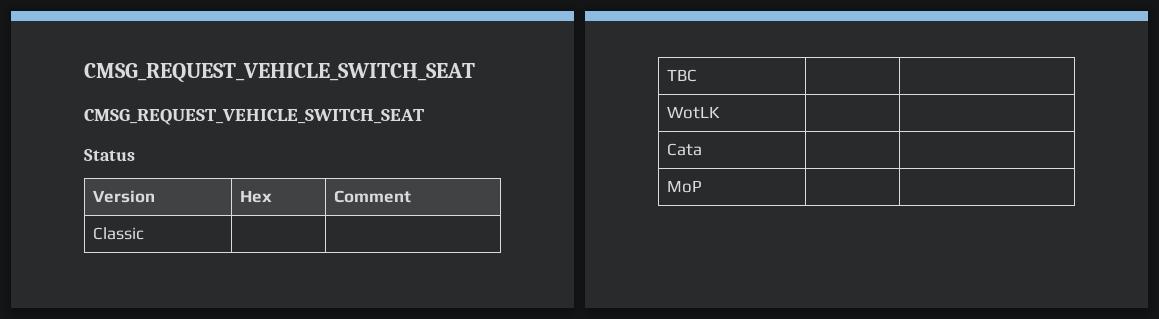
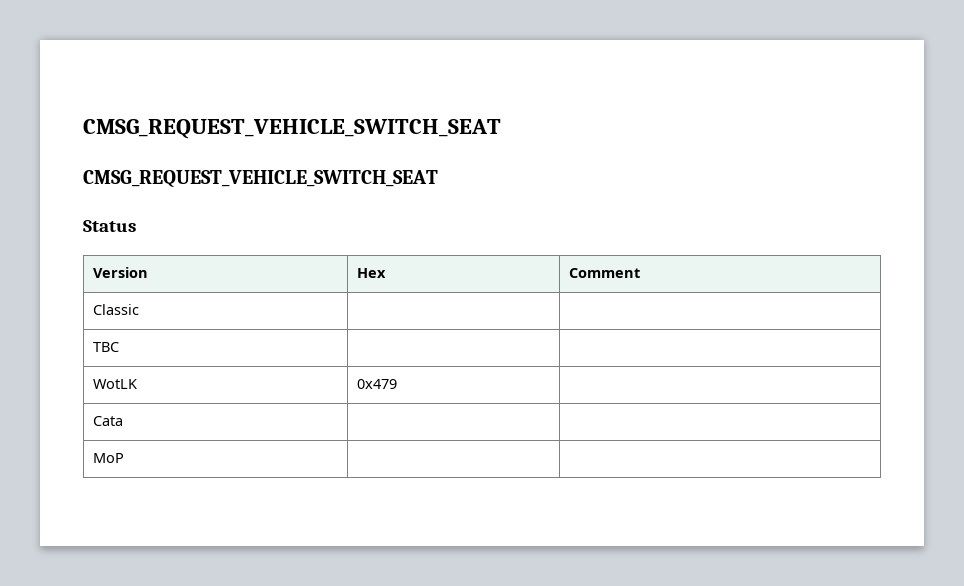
(721, 112) none -> [356,379,397,389] 0x479

